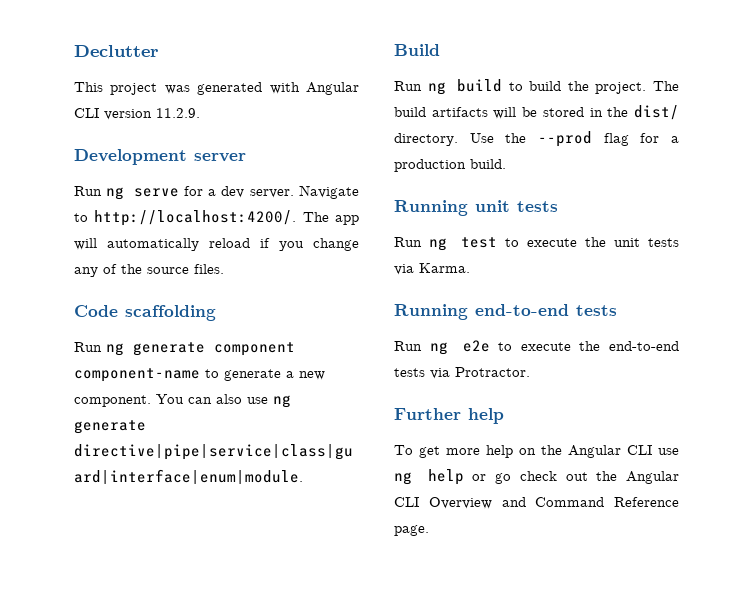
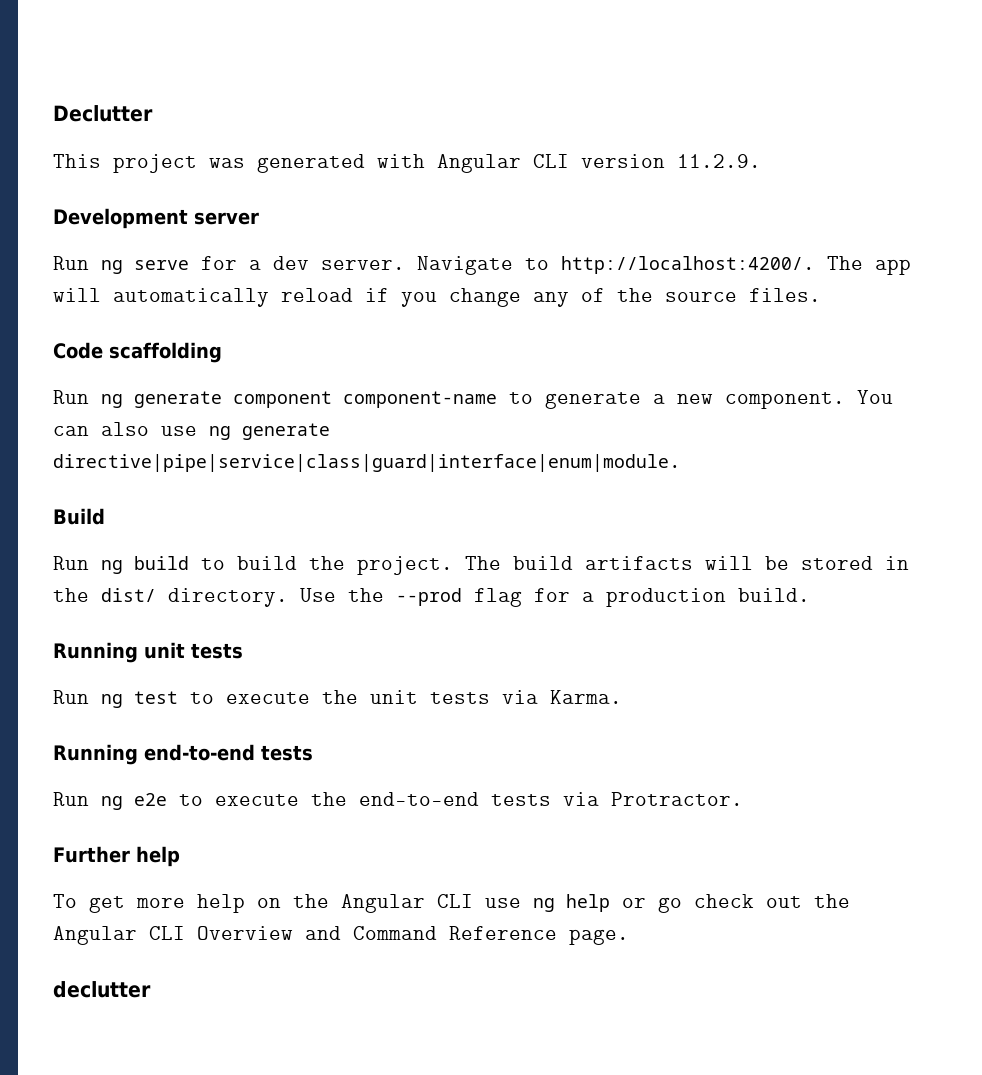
(429, 530) none -> [53,981,151,998] // declutter

